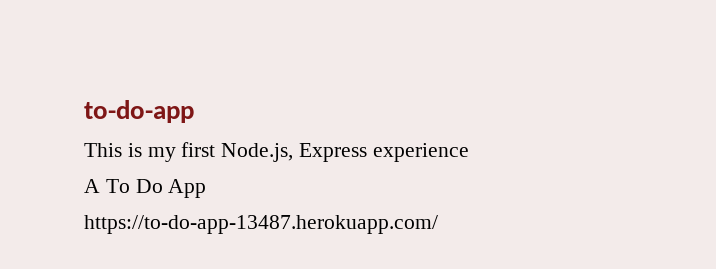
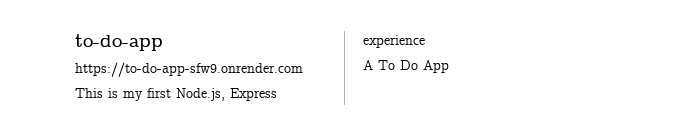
(194, 111) none -> [75,62,303,77] // https://to-do-app-sfw9.onrender.com
[84,215,438,234] // https://to-do-app-13487.herokuapp.com/ -> (449, 66) none

